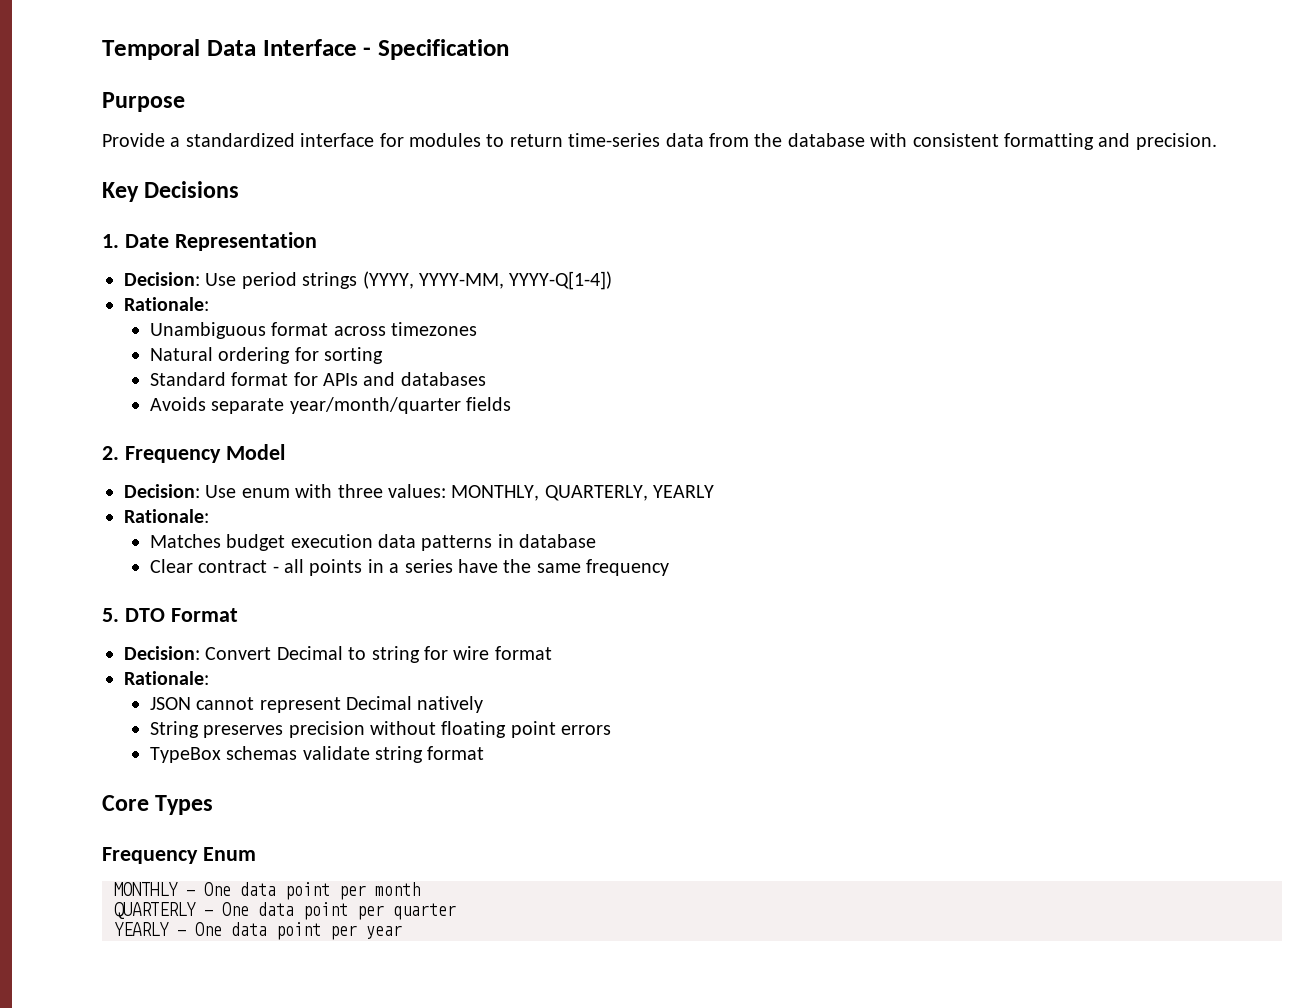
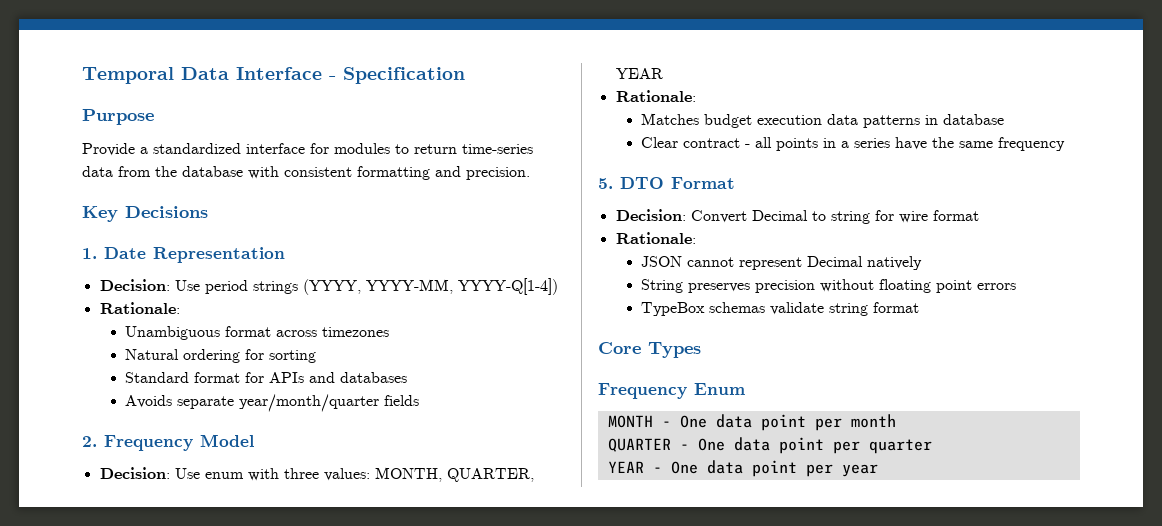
[451,485,715,501] MONTHLY, QUARTERLY, YEARLY -> [374,467,534,482] [615,68,663,79] MONTH, QUARTER, YEAR
[114,882,178,896] MONTHLY -> [607,415,653,428] MONTH
[114,902,196,919] QUARTERLY -> [607,438,671,452] QUARTER
[114,922,169,936] YEARLY -> [607,461,644,473] YEAR

